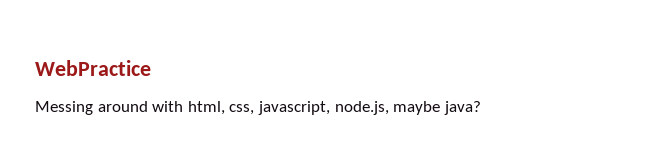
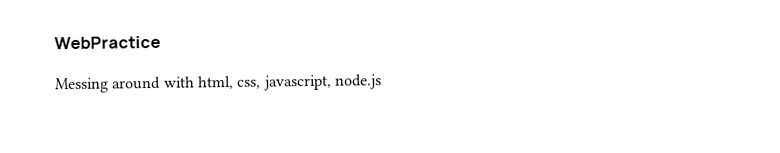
[334,101,481,115] node.js, maybe java? -> [333,74,382,90] node.js

